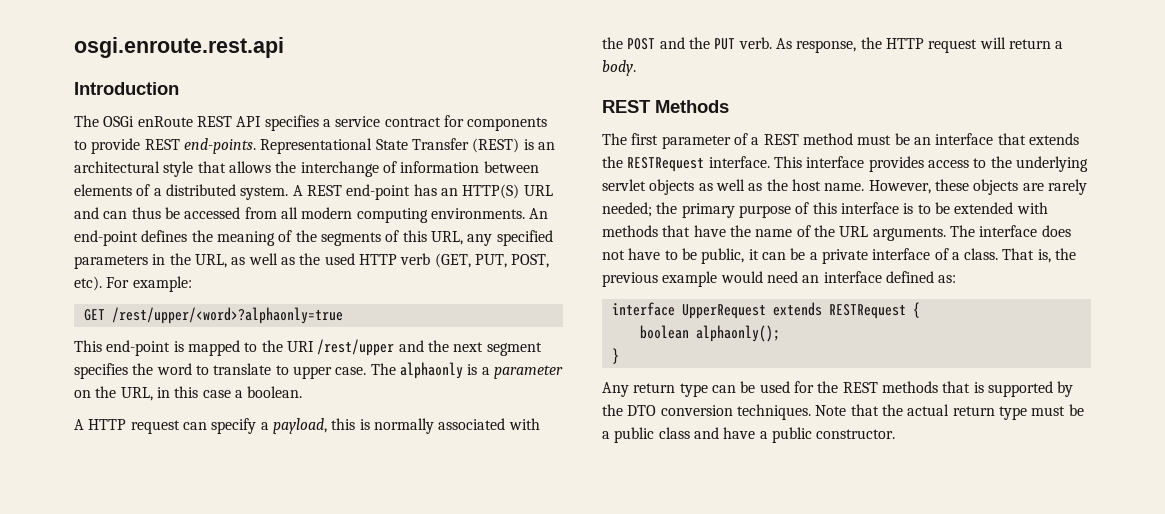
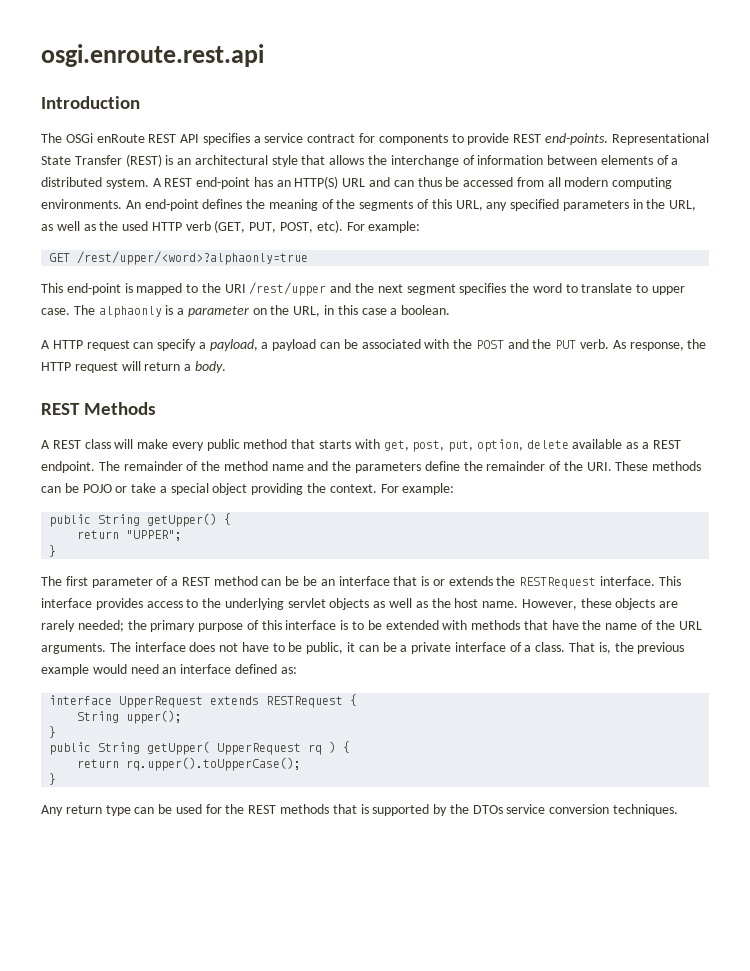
[331,418,434,434] this is normally -> [261,339,358,351] a payload can be
(729, 106) none -> [41,439,681,452] [41,461,702,473] [41,483,455,495] [49,513,232,527] [77,530,183,541] [49,545,57,557] // A REST class will make every public method that starts with get, post, put, option, delete available as a REST endpoint. The remainder of the method name and the parameters define the remainder of the URI. These methods can be POJO or take a special object providing the context. For example: // public String getUpper() { // return "UPPER"; // }
[857,135,892,145] must -> [261,576,300,586] can be
(1026, 139) none -> [421,576,445,586] is or
[639,325,780,342] boolean alphaonly(); -> [77,710,183,724] [49,726,57,738] [49,741,351,755] [77,757,302,771] String upper(); // } // public String getUpper( UpperRequest rq ) { // return rq.upper().toUpperCase();
[627,404,1084,420] [602,427,896,443] DTO conversion techniques. Note that the actual return type must be a public class and have a public constructor. -> [472,804,679,816] DTOs service conversion techniques.

